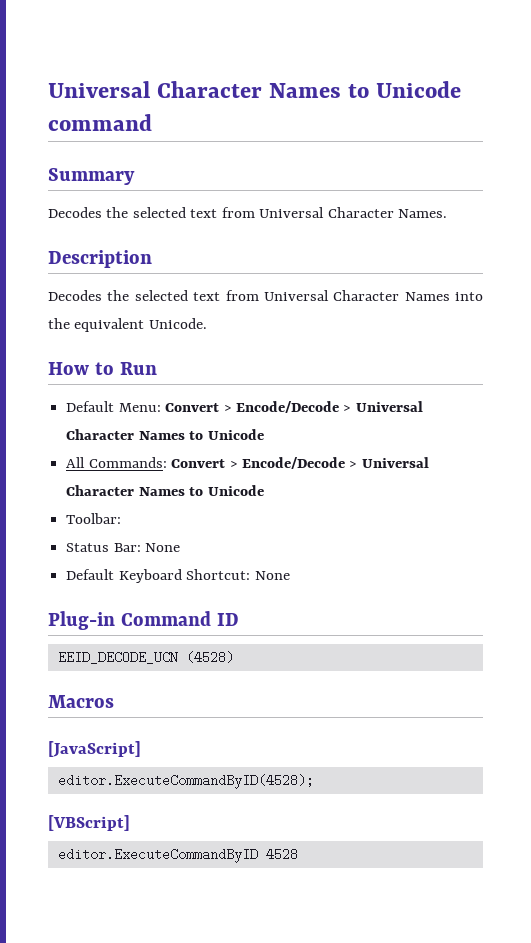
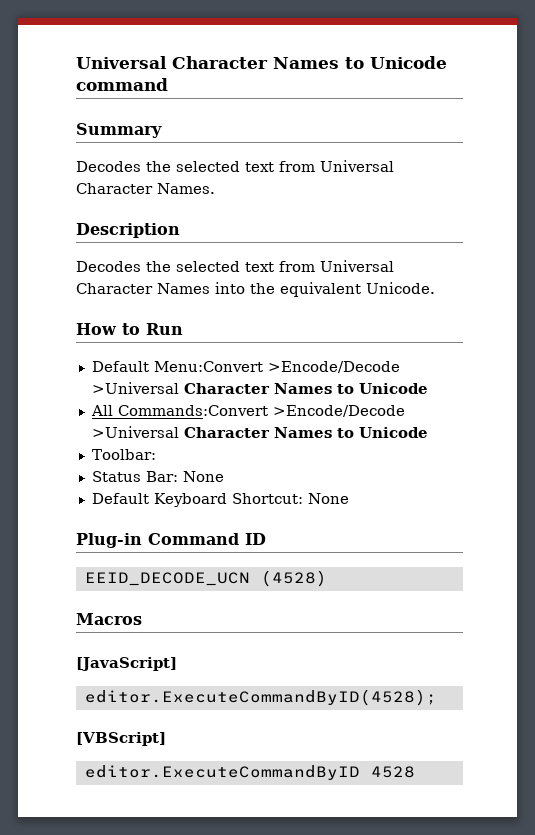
[118,401,423,413] Menu: Convert > Encode/Decode > Universal -> [153,361,400,373] [91,382,179,394] Menu:Convert >Encode/Decode >Universal
[88,457,429,469] Commands: Convert > Encode/Decode > Universal -> [117,405,405,417] [91,426,179,438] Commands:Convert >Encode/Decode >Universal

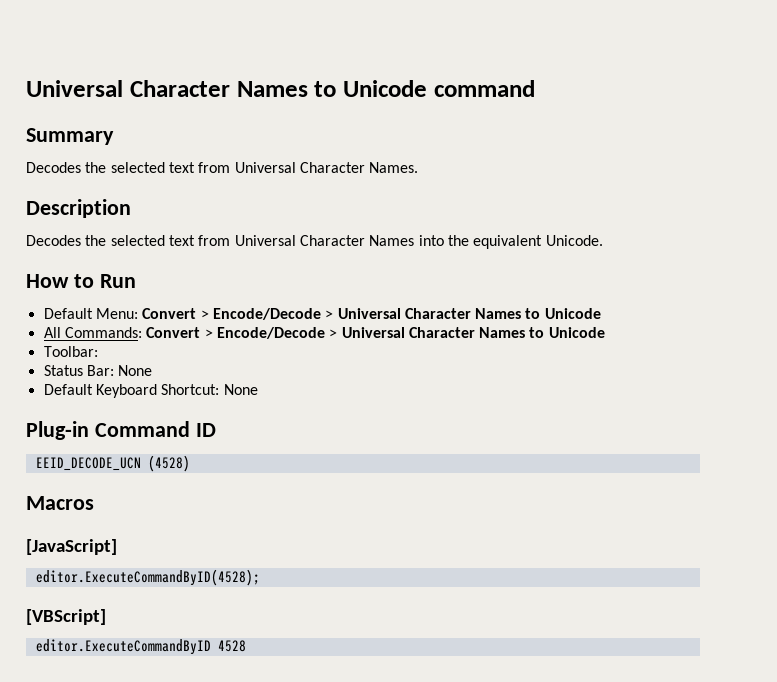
[153,361,400,373] [91,382,179,394] Menu:Convert >Encode/Decode >Universal -> [95,308,401,320] Menu: Convert > Encode/Decode > Universal
[117,405,405,417] [91,426,179,438] Commands:Convert >Encode/Decode >Universal -> [64,327,405,339] Commands: Convert > Encode/Decode > Universal

